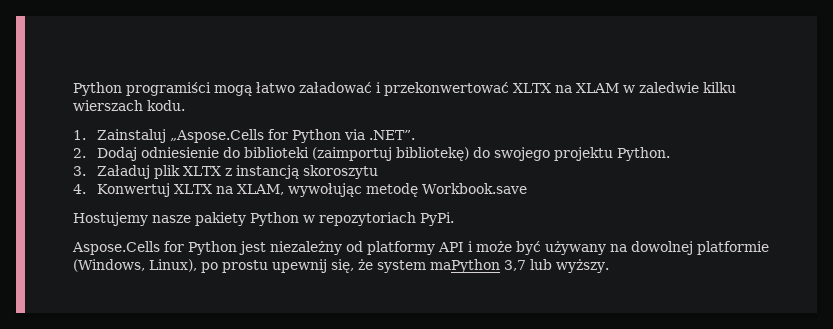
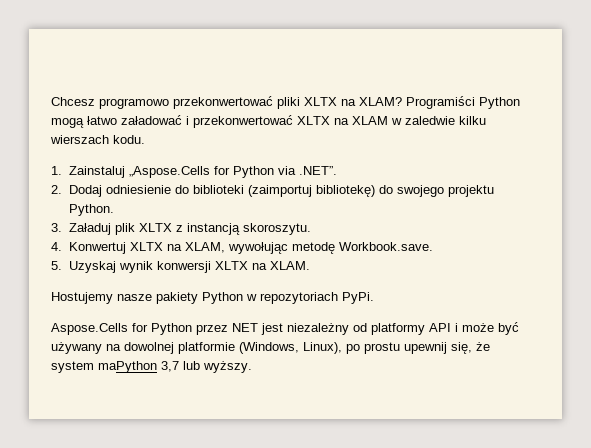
[73,82,211,96] Python programiści -> [51,96,520,109] Chcesz programowo przekonwertować pliki XLTX na XLAM? Programiści Python
[303,165,379,179] skoroszytu -> [242,223,311,235] skoroszytu.
[422,183,528,194] Workbook.save -> [338,242,433,251] [51,261,310,273] Workbook.save. // 5. Uzyskaj wynik konwersji XLTX na XLAM.
(237, 248) none -> [196,323,258,335] przez NET

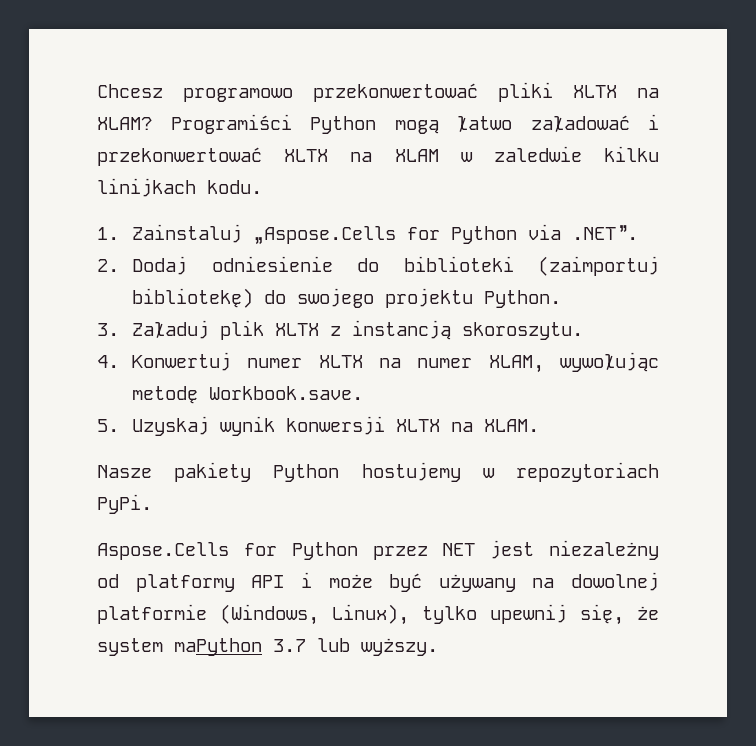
[50,135,109,144] wierszach -> [97,178,196,197] linijkach
[129,242,182,251] XLTX na -> [247,355,473,368] numer XLTX na numer
[51,292,152,304] Hostujemy nasze -> [97,465,152,478] Nasze
(243, 298) none -> [361,462,461,482] hostujemy
[346,342,400,354] po prostu -> [422,606,477,624] tylko
[161,361,179,372] 3,7 -> [273,639,306,652] 3.7

